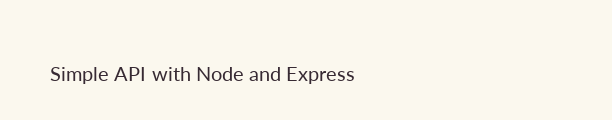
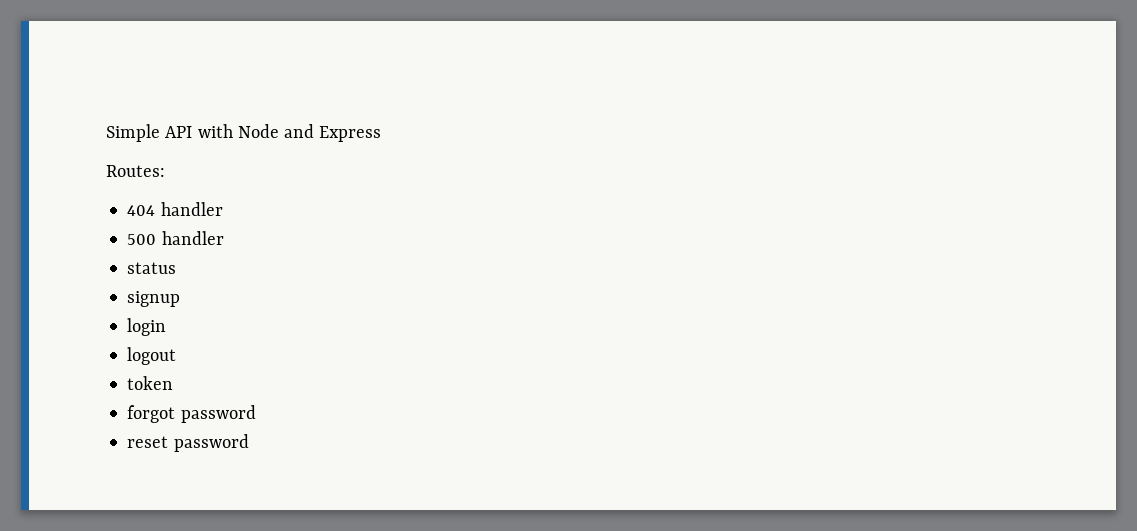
(356, 75) none -> [106,165,165,177] [127,202,223,216] [127,231,224,245] [127,262,177,274] [127,291,181,307] [127,318,167,336] [127,347,177,365] [127,376,174,390] [127,405,256,423] [127,434,249,452] // Routes: // 404 handler // 500 handler // status // signup // login // logout // token // forgot password // reset password

